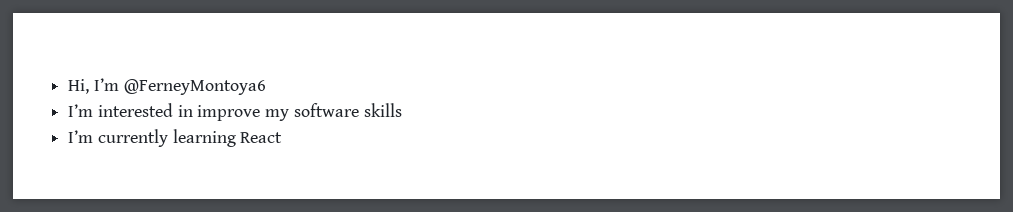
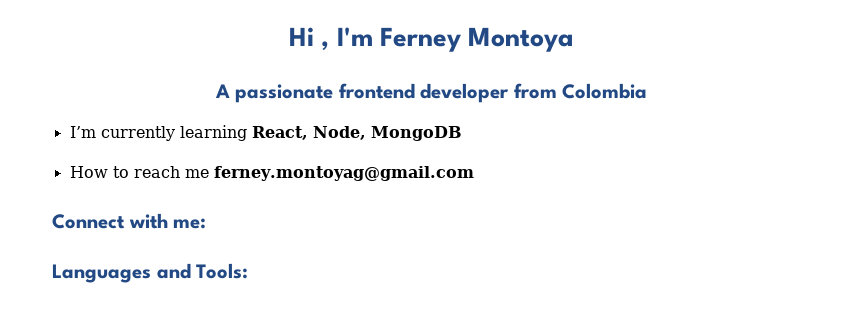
[68,78,266,95] [68,103,402,121] [68,129,283,147] Hi, I’m @FerneyMontoya6 // I’m interested in improve my software skills // I’m currently learning React -> [288,27,575,52] [214,83,648,103] [69,125,462,141] [69,166,474,181] [52,213,207,229] [52,263,249,283] Hi , I'm Ferney Montoya // A passionate frontend developer from Colombia // I’m currently learning React, Node, MongoDB // How to reach me ferney.montoyag@gmail.com // Connect with me: // Languages and Tools:

